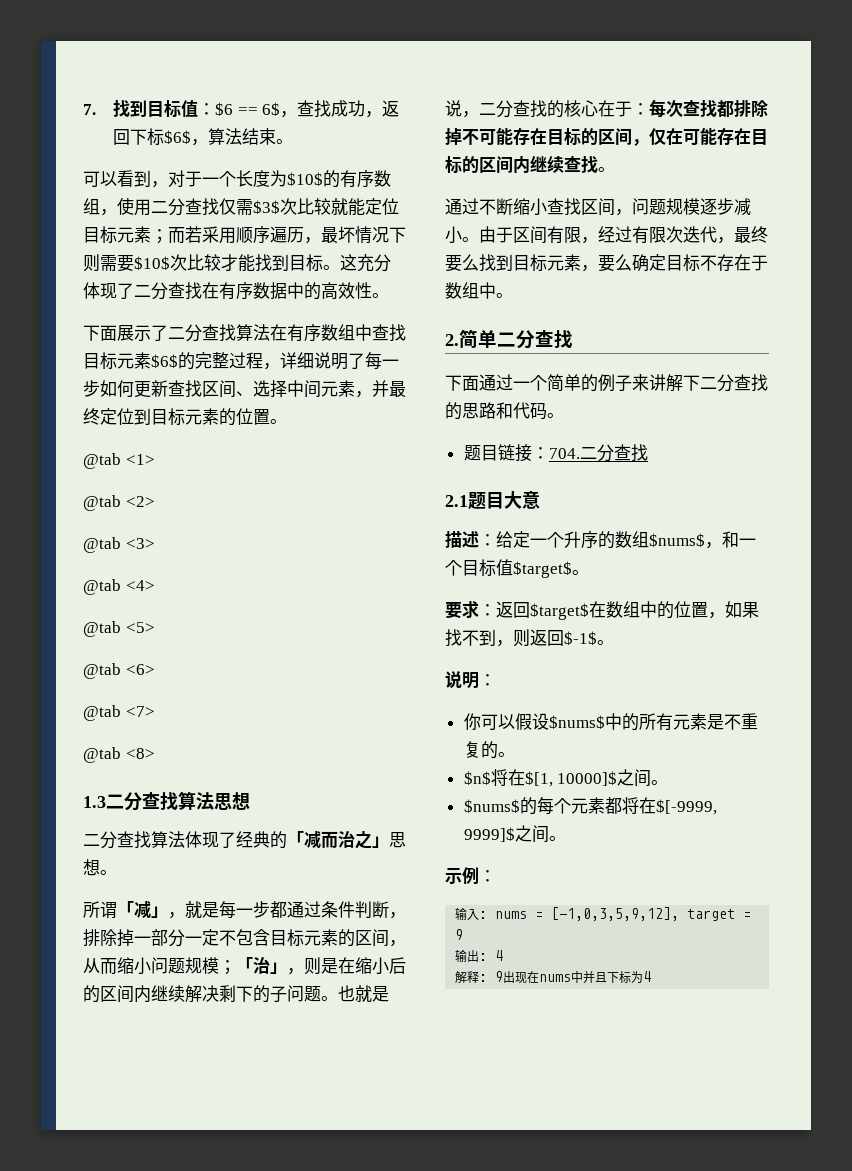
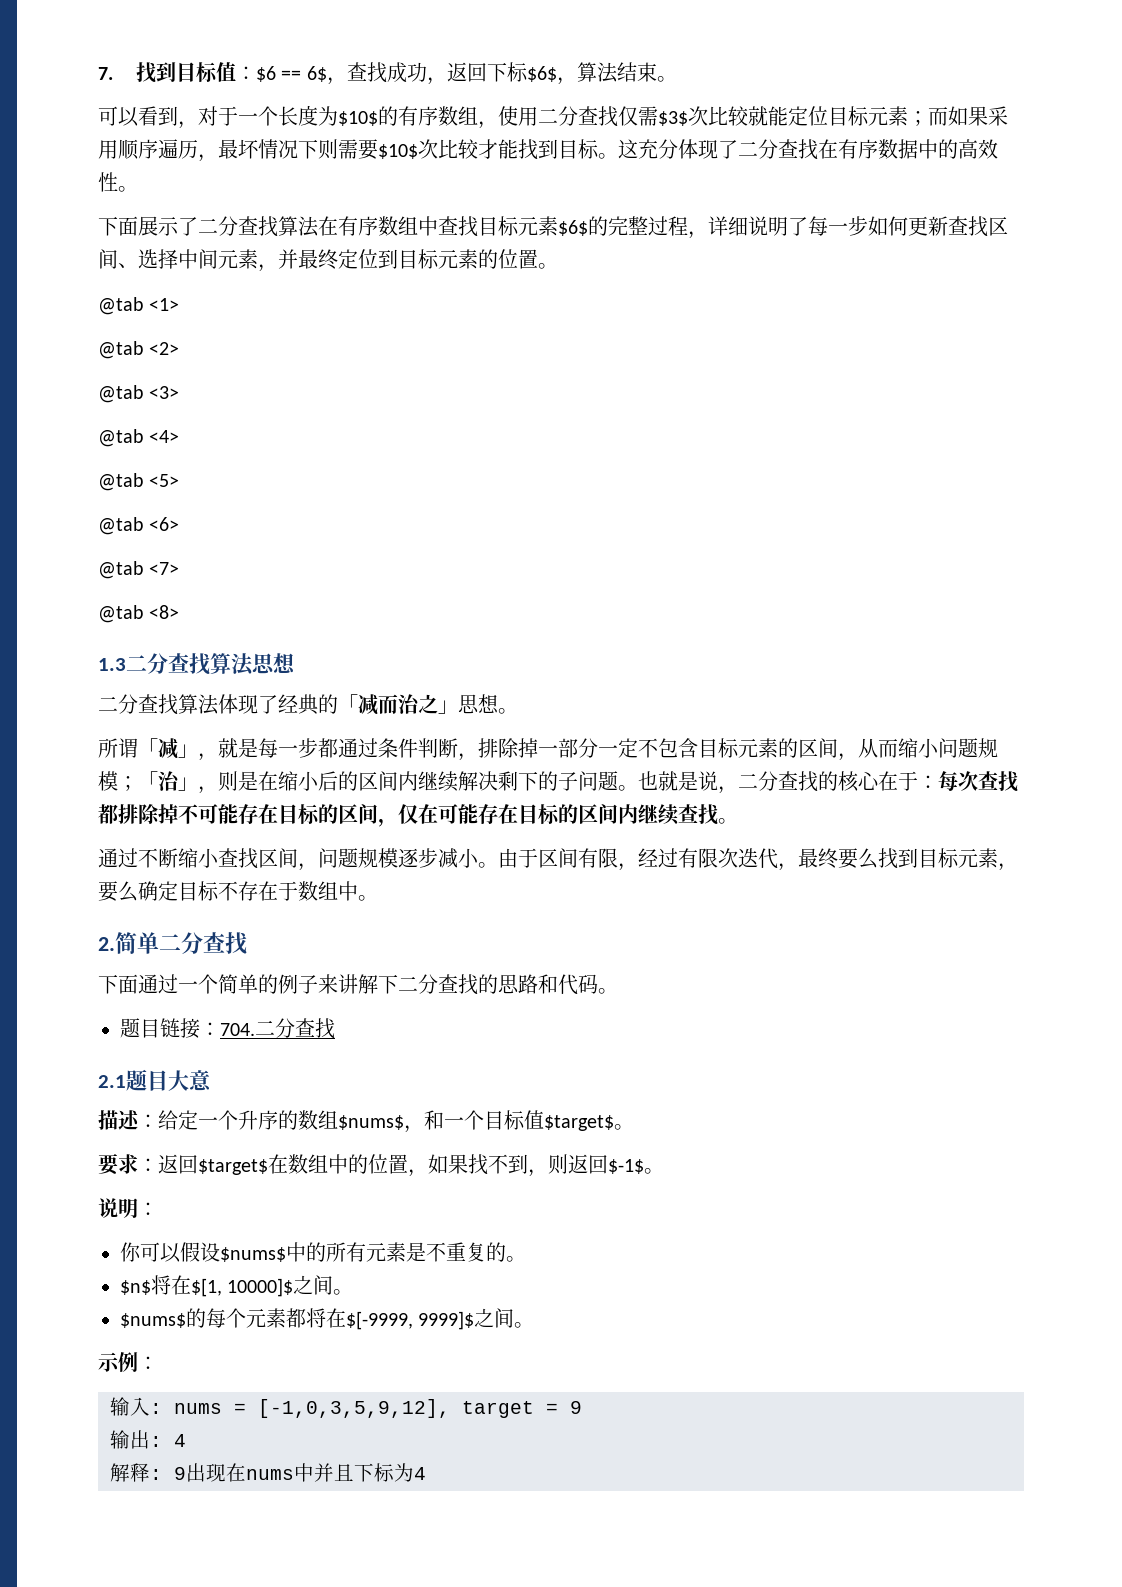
[185,226,202,243] 若 -> [948,106,988,126] 如果

